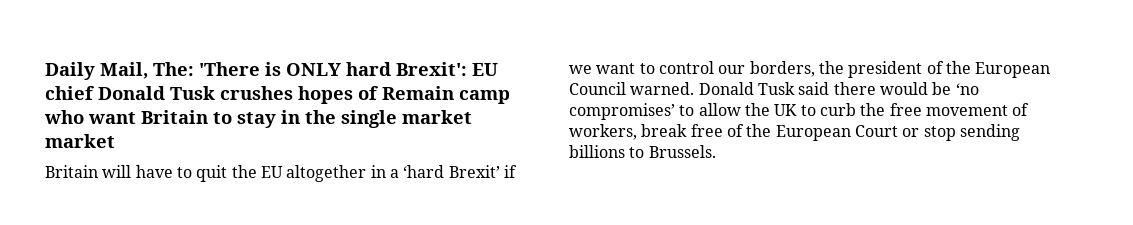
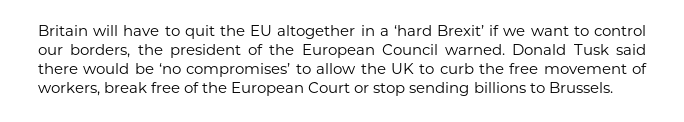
[45,62,498,80] [45,86,510,104] [44,110,472,128] [45,134,115,148] Daily Mail, The: 'There is ONLY hard Brexit': EU chief Donald Tusk crushes hopes of Remain camp who want Britain to stay in the single market market // -> (38, 30) none

